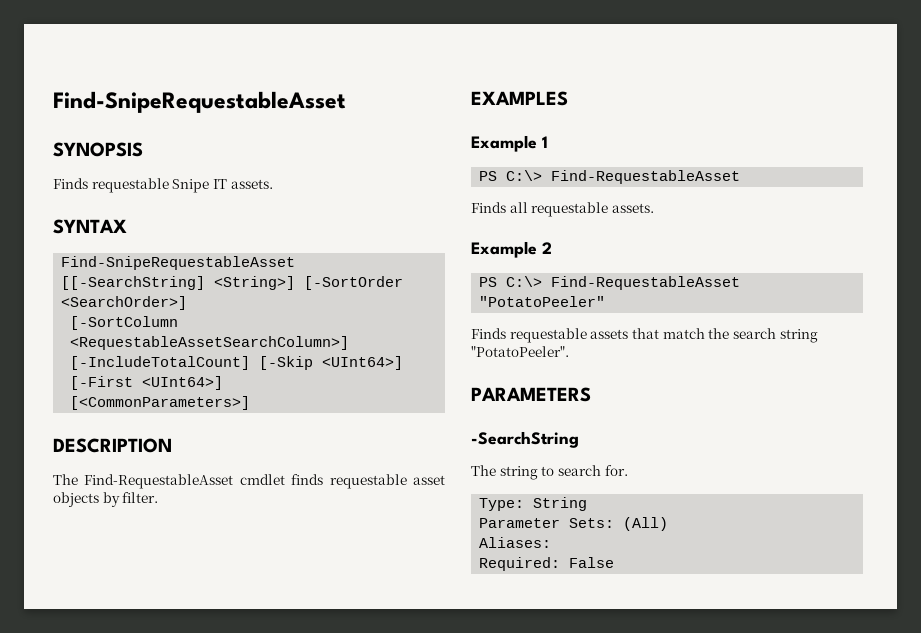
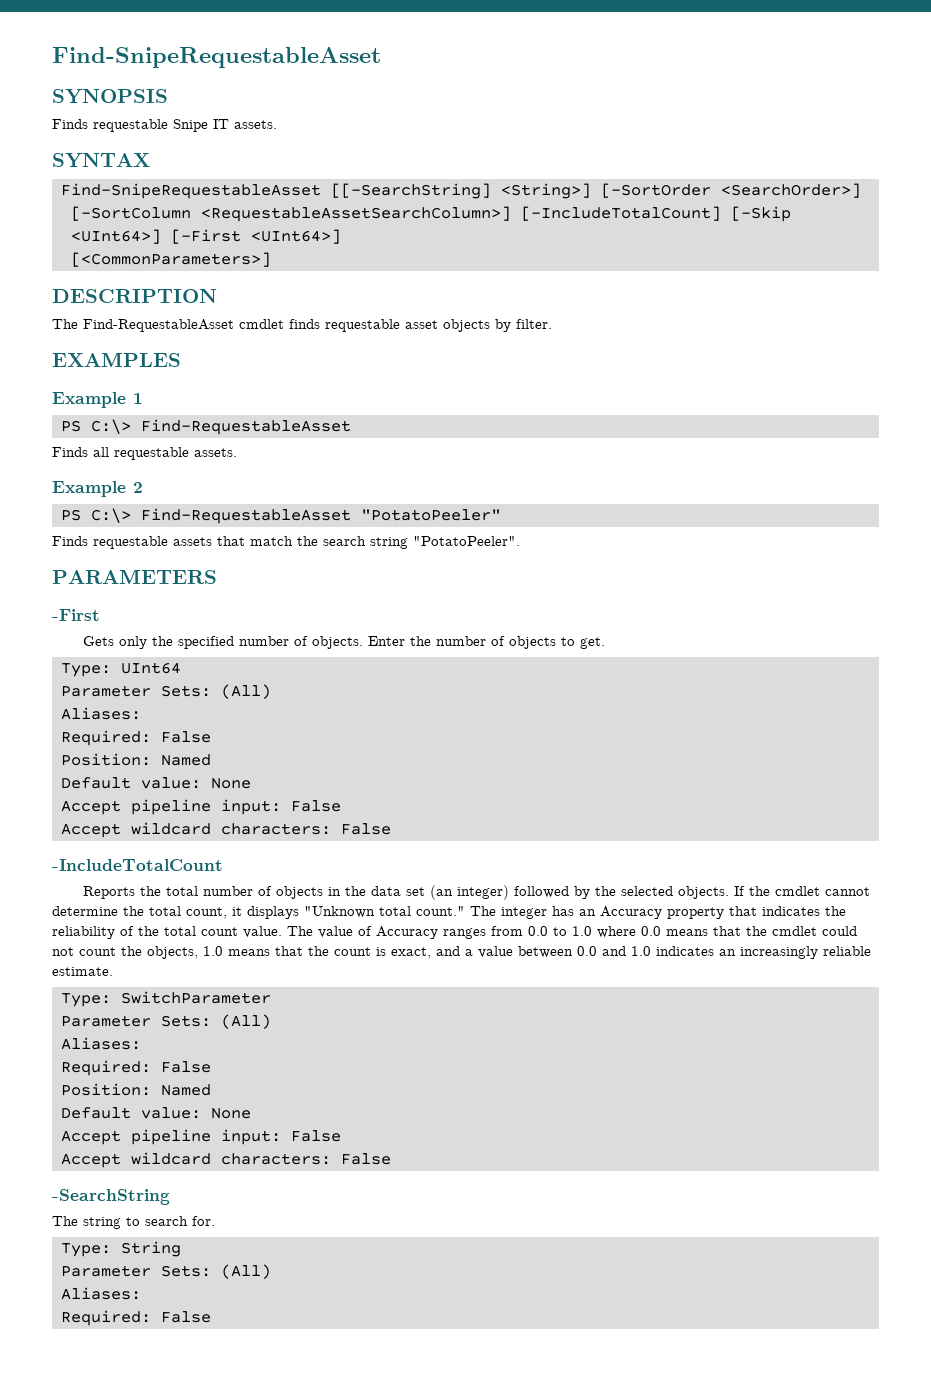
(591, 394) none -> [52,609,100,621] [83,636,606,649] [60,662,181,677] [60,684,271,699] [60,707,141,720] [60,730,211,746] [60,753,211,766] [60,777,251,789] [60,799,341,815] [60,822,391,838] [52,859,223,871] [83,885,871,900] [52,906,846,919] [52,926,857,939] [52,946,871,959] [52,967,113,976] [60,991,271,1007] [60,1014,271,1029] [60,1037,141,1050] [60,1060,211,1076] [60,1083,211,1096] [60,1107,251,1119] [60,1129,341,1145] [60,1152,391,1168] // -First // Gets only the specified number of objects. Enter the number of objects to get. // Type: UInt64 // Parameter Sets: (All) // Aliases: // Required: False // Position: Named // Default value: None // Accept pipeline input: False // Accept wildcard characters: False // -IncludeTotalCount // Reports the total number of objects in the data set (an integer) followed by the selected objects. If the cmdlet cannot determine the total count, it displays "Unknown total count." The integer has an Accuracy property that indicates the reliability of the total count value. The value of Accuracy ranges from 0.0 to 1.0 where 0.0 means that the cmdlet could not count the objects, 1.0 means that the count is exact, and a value between 0.0 and 1.0 indicates an increasingly reliable estimate. // Type: SwitchParameter // Parameter Sets: (All) // Aliases: // Required: False // Position: Named // Default value: None // Accept pipeline input: False // Accept wildcard characters: False

